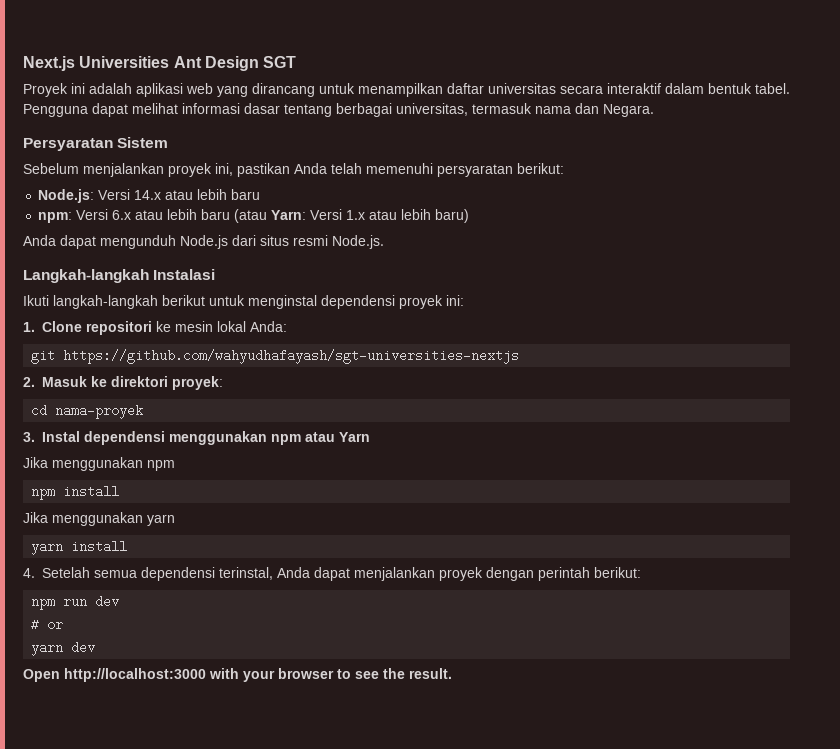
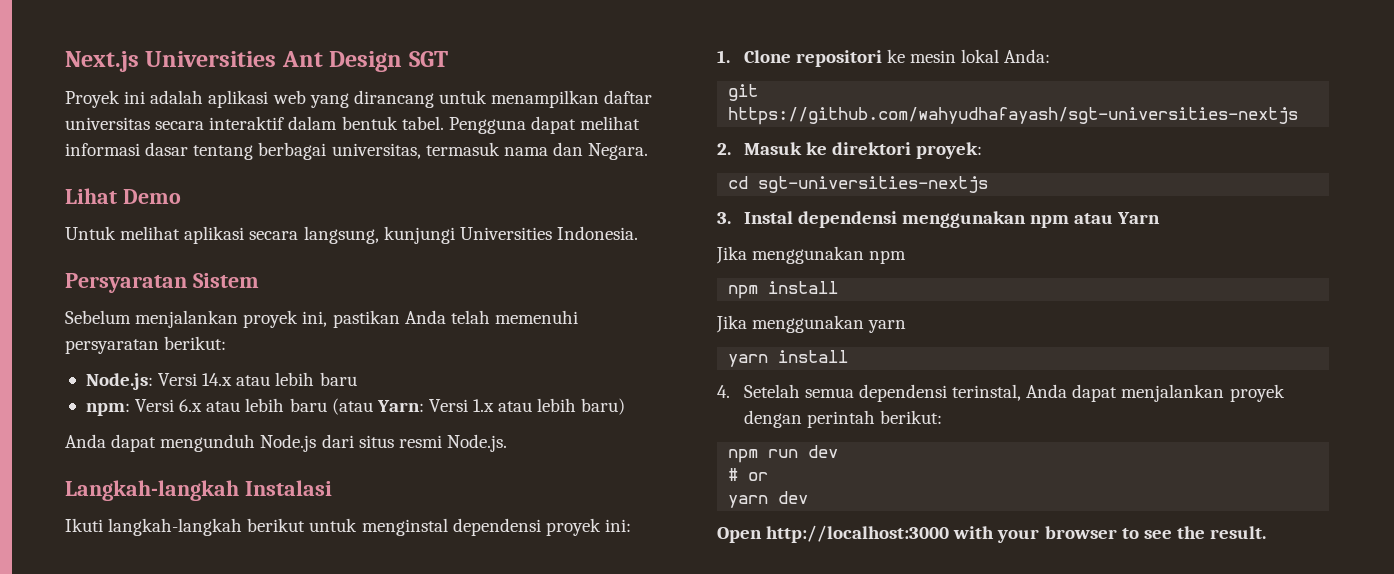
(654, 110) none -> [65,188,181,204] [65,226,638,244] // Lihat Demo // Untuk melihat aplikasi secara langsung, kunjungi Universities Indonesia.
[55,404,144,419] nama-proyek -> [758,176,989,193] sgt-universities-nextjs

